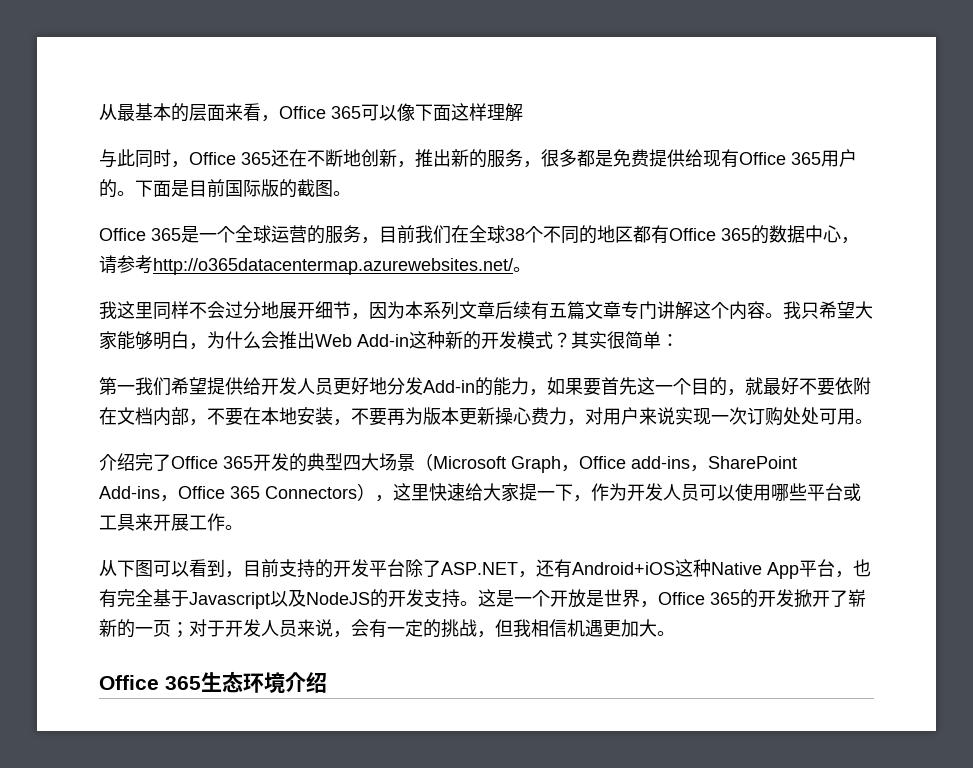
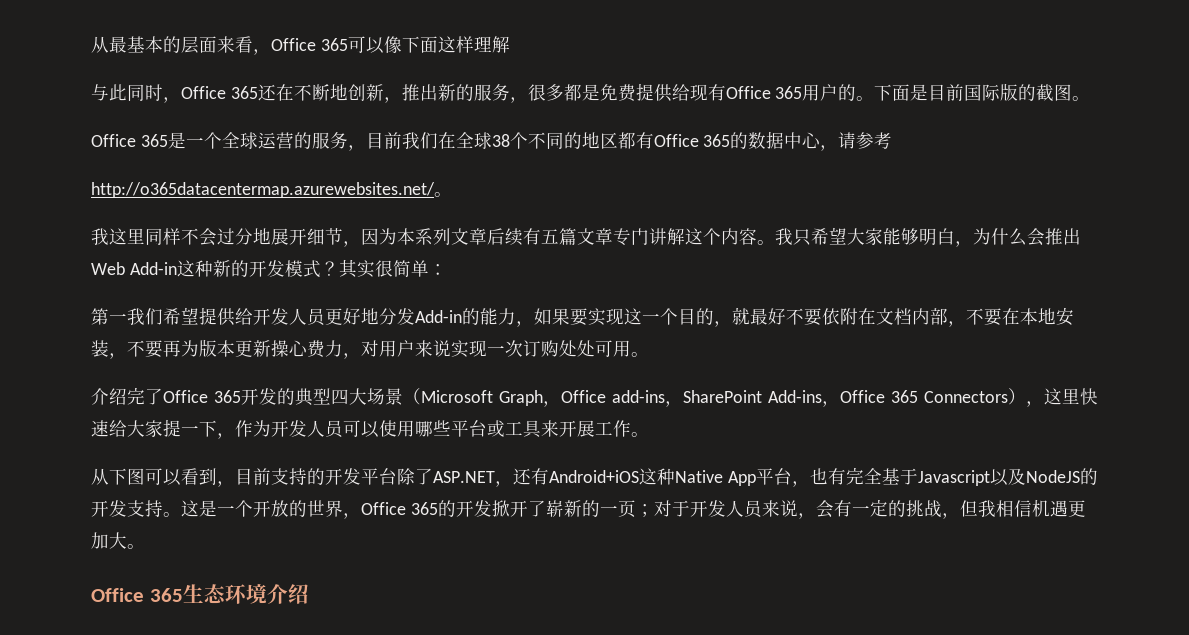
(153, 264) none -> (893, 140) //
[601,377,637,395] 首先 -> [588,308,624,326] 实现
[586,590,604,607] 是 -> [289,500,307,517] 的

